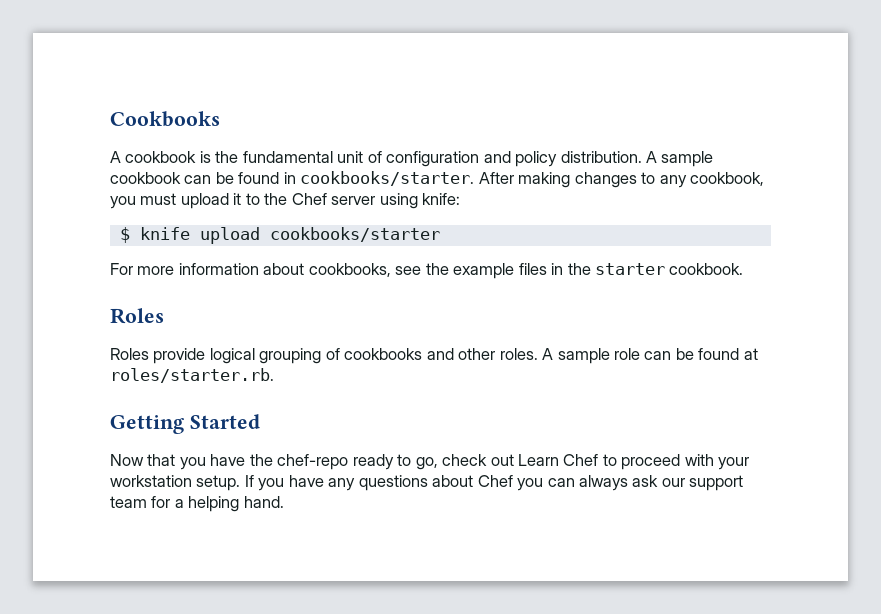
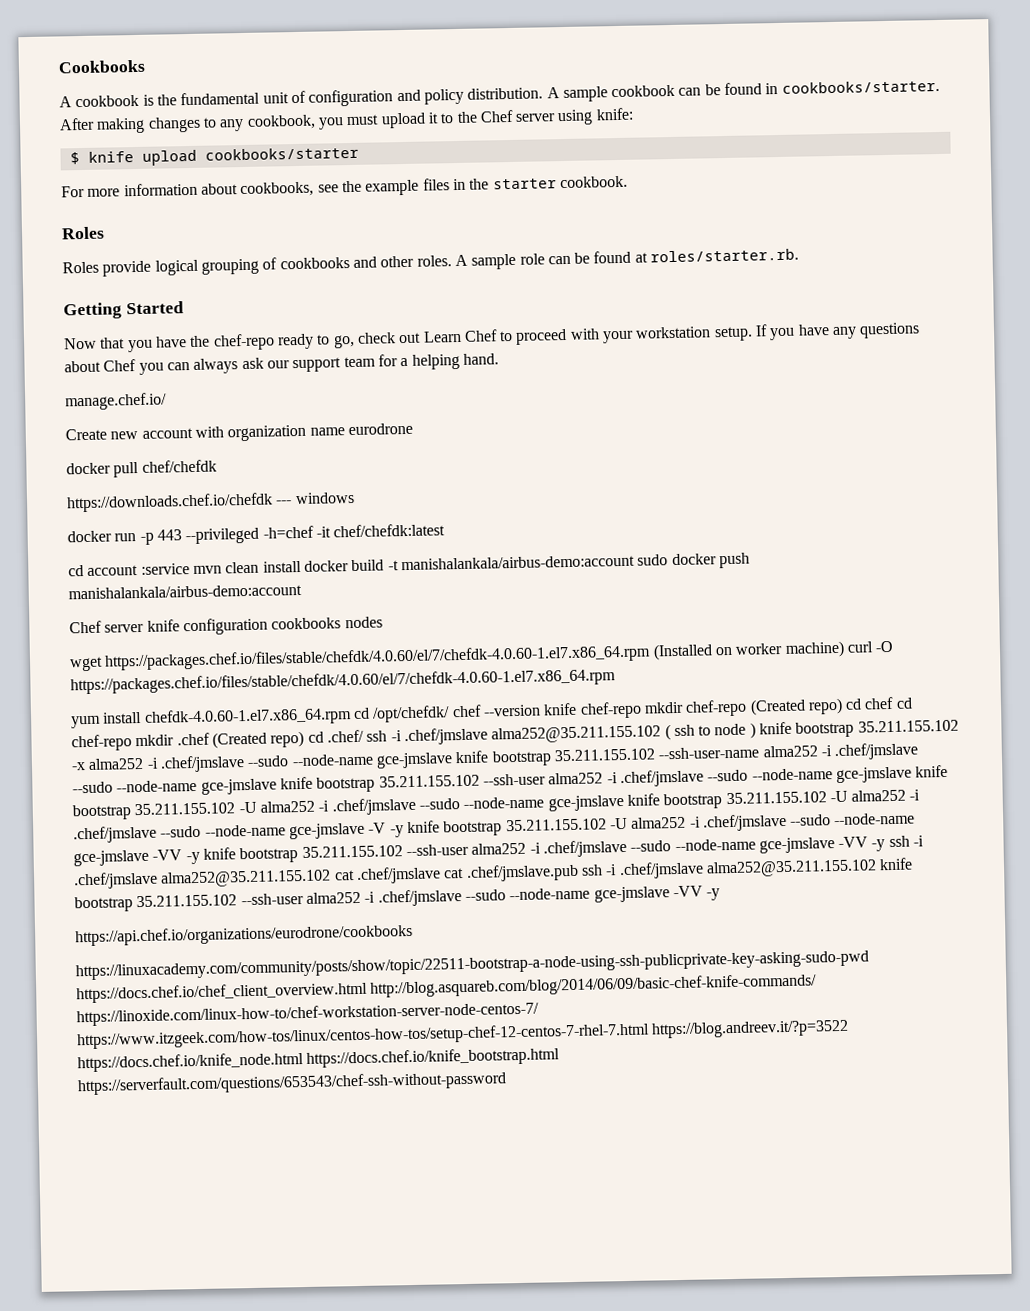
(284, 502) none -> [65,392,167,411] [65,422,413,442] [66,459,217,478] [66,491,355,513] [67,523,446,545] [68,552,750,577] [68,583,302,600] [69,616,383,636] [69,640,894,672] [70,668,616,695] [71,696,913,729] [71,719,959,752] [71,742,919,773] [72,764,949,795] [72,789,921,821] [73,812,916,844] [73,835,925,867] [73,857,914,890] [74,885,721,913] [75,923,413,947] [75,950,869,981] [76,973,818,1004] [76,1001,539,1027] [76,1019,850,1050] [77,1047,561,1073] [77,1071,507,1096] // manage.chef.io/ // Create new account with organization name eurodrone // docker pull chef/chefdk // https://downloads.chef.io/chefdk --- windows // docker run -p 443 --privileged -h=chef -it chef/chefdk:latest // cd account :service mvn clean install docker build -t manishalankala/airbus-demo:account sudo docker push manishalankala/airbus-demo:account // Chef server knife configuration cookbooks nodes // wget https://packages.chef.io/files/stable/chefdk/4.0.60/el/7/chefdk-4.0.60-1.el7.x86_64.rpm (Installed on worker machine) curl -O https://packages.chef.io/files/stable/chefdk/4.0.60/el/7/chefdk-4.0.60-1.el7.x86_64.rpm // yum install chefdk-4.0.60-1.el7.x86_64.rpm cd /opt/chefdk/ chef --version knife chef-repo mkdir chef-repo (Created repo) cd chef cd chef-repo mkdir .chef (Created repo) cd .chef/ ssh -i .chef/jmslave alma252@35.211.155.102 ( ssh to node ) knife bootstrap 35.211.155.102 -x alma252 -i .chef/jmslave --sudo --node-name gce-jmslave knife bootstrap 35.211.155.102 --ssh-user-name alma252 -i .chef/jmslave --sudo --node-name gce-jmslave knife bootstrap 35.211.155.102 --ssh-user alma252 -i .chef/jmslave --sudo --node-name gce-jmslave knife bootstrap 35.211.155.102 -U alma252 -i .chef/jmslave --sudo --node-name gce-jmslave knife bootstrap 35.211.155.102 -U alma252 -i .chef/jmslave --sudo --node-name gce-jmslave -V -y knife bootstrap 35.211.155.102 -U alma252 -i .chef/jmslave --sudo --node-name gce-jmslave -VV -y knife bootstrap 35.211.155.102 --ssh-user alma252 -i .chef/jmslave --sudo --node-name gce-jmslave -VV -y ssh -i .chef/jmslave alma252@35.211.155.102 cat .chef/jmslave cat .chef/jmslave.pub ssh -i .chef/jmslave alma252@35.211.155.102 knife bootstrap 35.211.155.102 --ssh-user alma252 -i .chef/jmslave --sudo --node-name gce-jmslave -VV -y // https://api.chef.io/organizations/eurodrone/cookbooks // https://linuxacademy.com/community/posts/show/topic/22511-bootstrap-a-node-using-ssh-publicprivate-key-asking-sudo-pwd https://docs.chef.io/chef_client_overview.html http://blog.asquareb.com/blog/2014/06/09/basic-chef-knife-commands/ https://linoxide.com/linux-how-to/chef-workstation-server-node-centos-7/ https://www.itzgeek.com/how-tos/linux/centos-how-tos/setup-chef-12-centos-7-rhel-7.html https://blog.andreev.it/?p=3522 https://docs.chef.io/knife_node.html https://docs.chef.io/knife_bootstrap.html https://serverfault.com/questions/653543/chef-ssh-without-password

